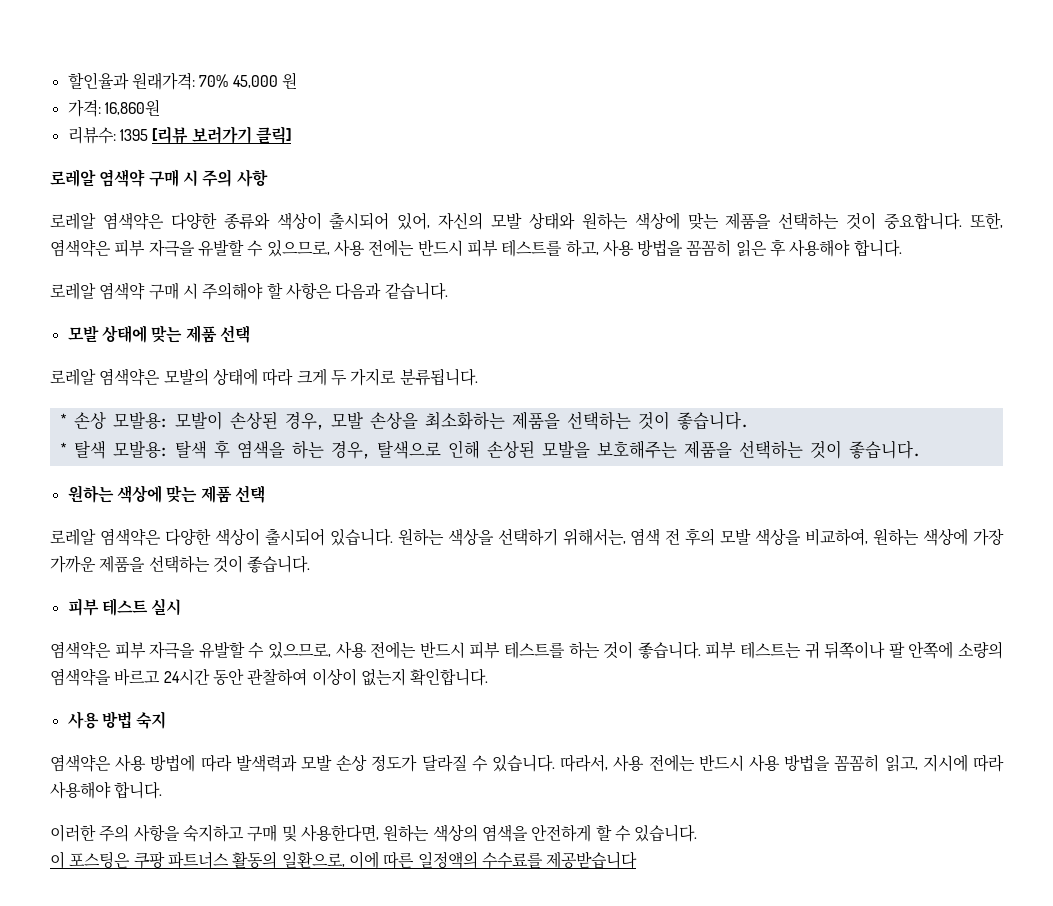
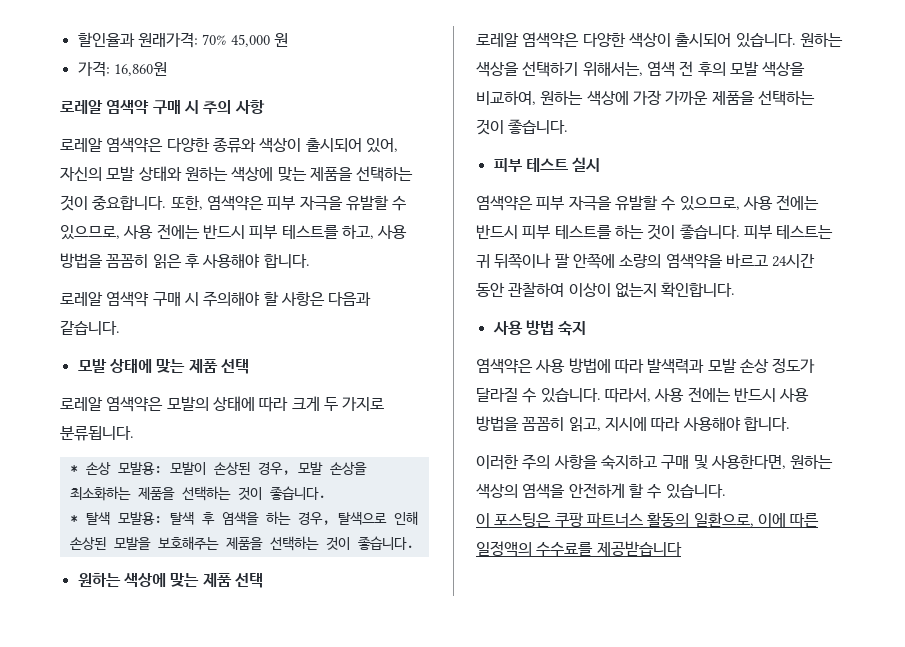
[67,126,291,144] // 리뷰수: 1395 [리뷰 보러가기 클릭] -> (167, 69) none

